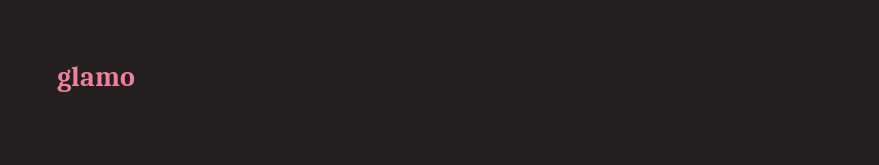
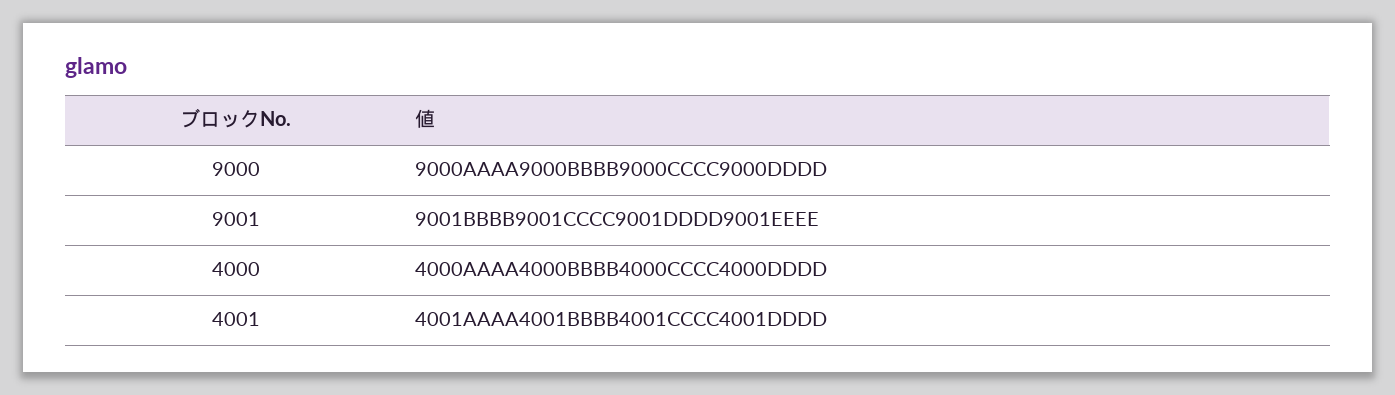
(135, 79) none -> [180,108,291,128] [415,109,436,128] [211,162,260,176] [415,162,828,176] [211,212,260,226] [415,212,820,226] [211,262,260,276] [415,262,828,276] [211,312,260,326] [415,312,828,326] // ブロックNo. | 値 // 9000 | 9000AAAA9000BBBB9000CCCC9000DDDD // 9001 | 9001BBBB9001CCCC9001DDDD9001EEEE // 4000 | 4000AAAA4000BBBB4000CCCC4000DDDD // 4001 | 4001AAAA4001BBBB4001CCCC4001DDDD

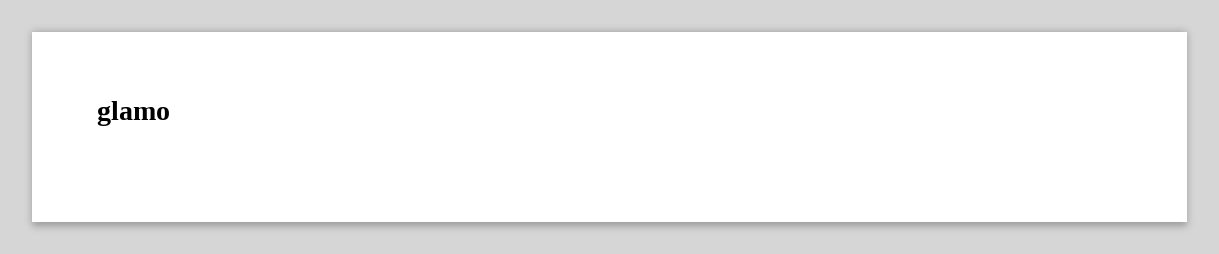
[180,108,291,128] [415,109,436,128] [211,162,260,176] [415,162,828,176] [211,212,260,226] [415,212,820,226] [211,262,260,276] [415,262,828,276] [211,312,260,326] [415,312,828,326] // ブロックNo. | 値 // 9000 | 9000AAAA9000BBBB9000CCCC9000DDDD // 9001 | 9001BBBB9001CCCC9001DDDD9001EEEE // 4000 | 4000AAAA4000BBBB4000CCCC4000DDDD // 4001 | 4001AAAA4001BBBB4001CCCC4001DDDD -> (170, 113) none

